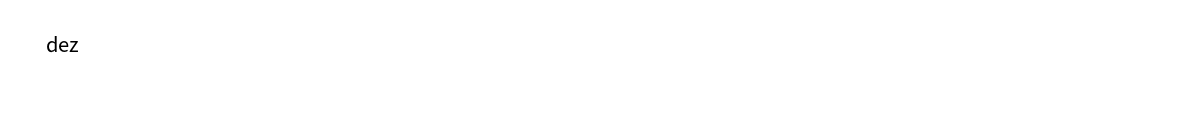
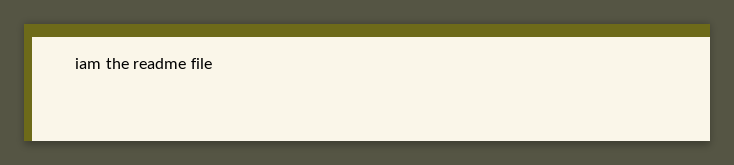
[46,36,79,53] dez -> [75,58,212,69] iam the readme file

